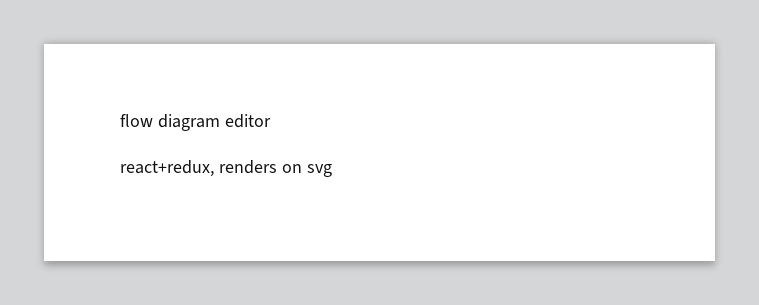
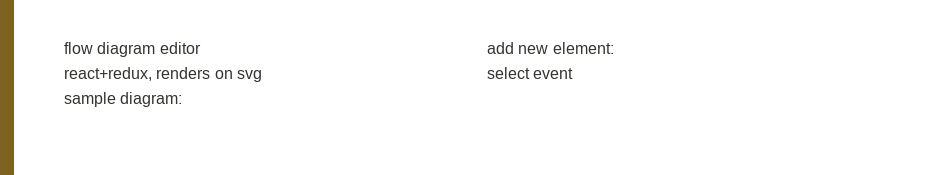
(332, 170) none -> [64,92,183,107] [487,42,614,54] [487,67,574,79] // sample diagram: // add new element: // select event

